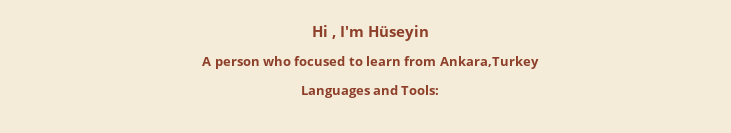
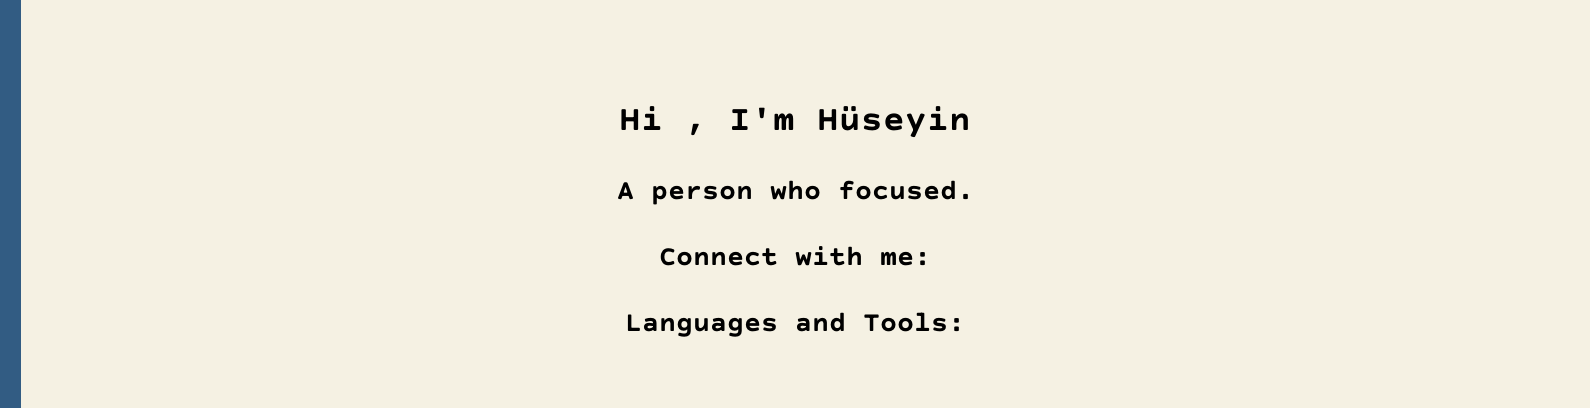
[294,56,539,69] focused to learn from Ankara,Turkey -> [837,180,974,200] [659,246,931,266] focused. // Connect with me:

